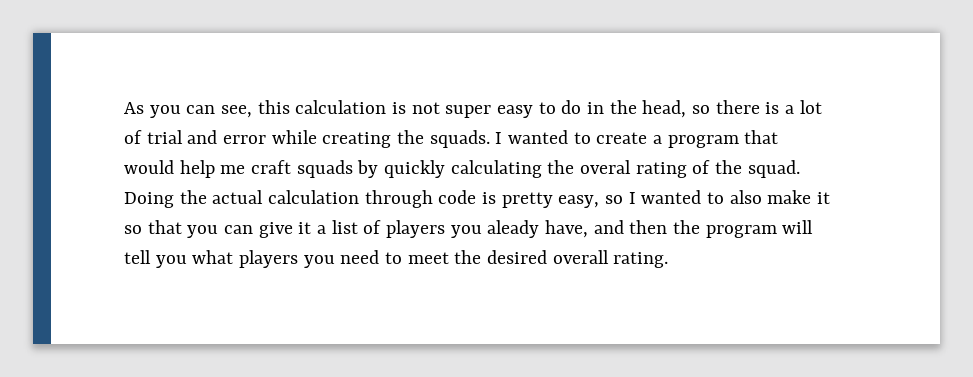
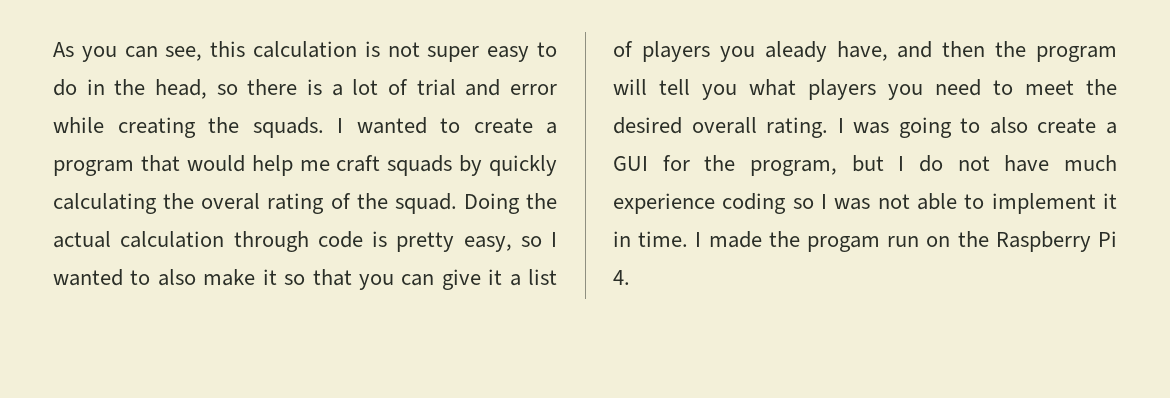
(669, 260) none -> [837,117,1117,138] [613,155,1117,176] [613,193,1117,214] [613,231,1117,252] [613,270,630,285] I was going to also create a GUI for the program, but I do not have much experience coding so I was not able to implement it in time. I made the progam run on the Raspberry Pi 4.

